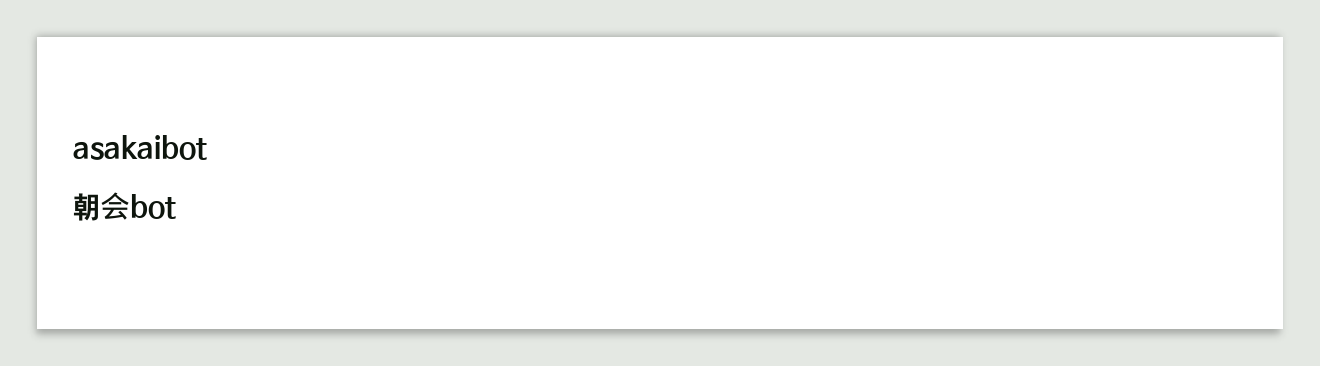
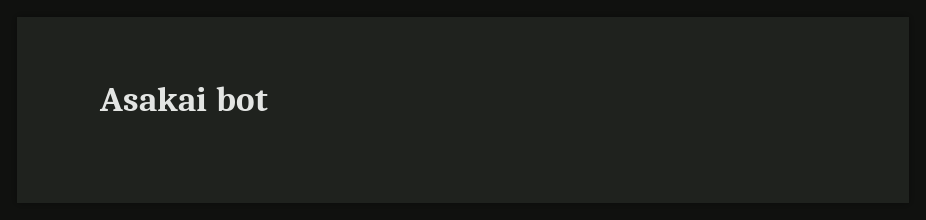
[73,135,207,160] [73,192,130,221] asakaibot // 朝会 -> [99,86,207,111] Asakai

